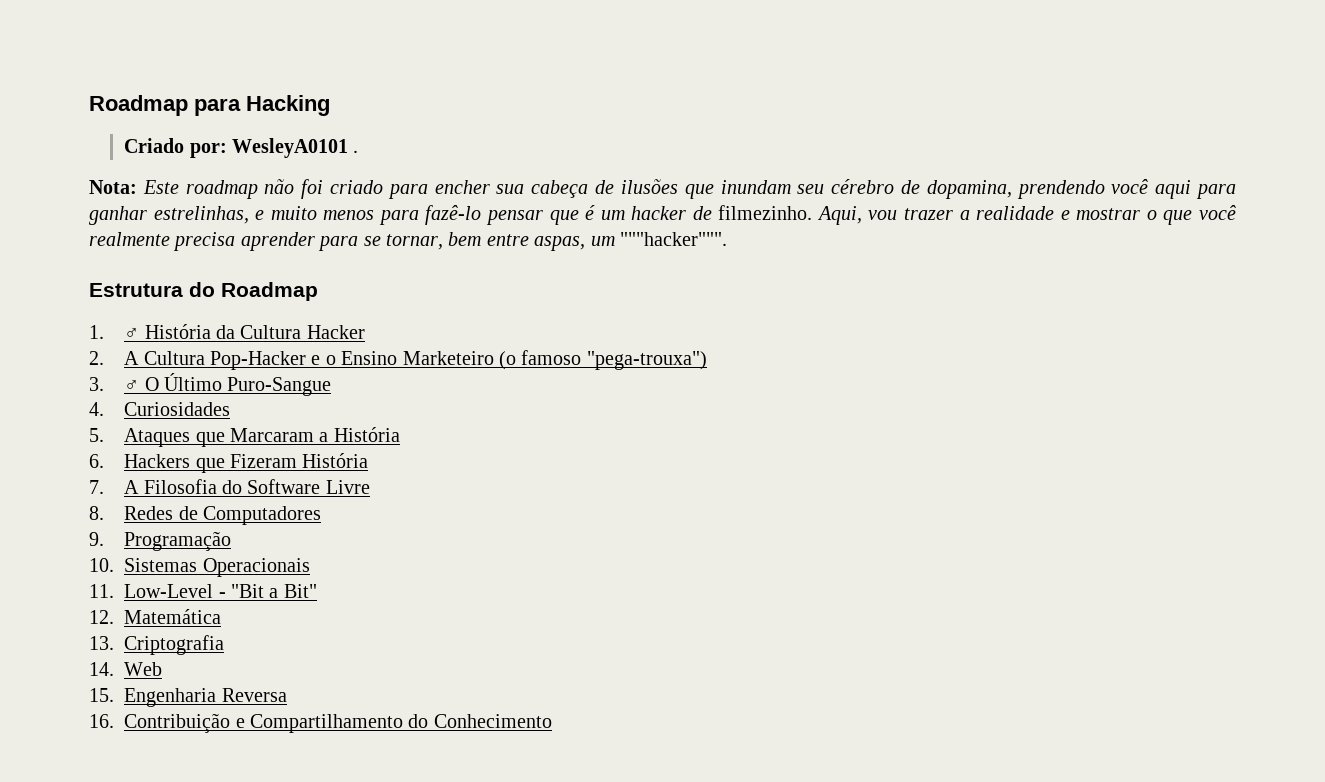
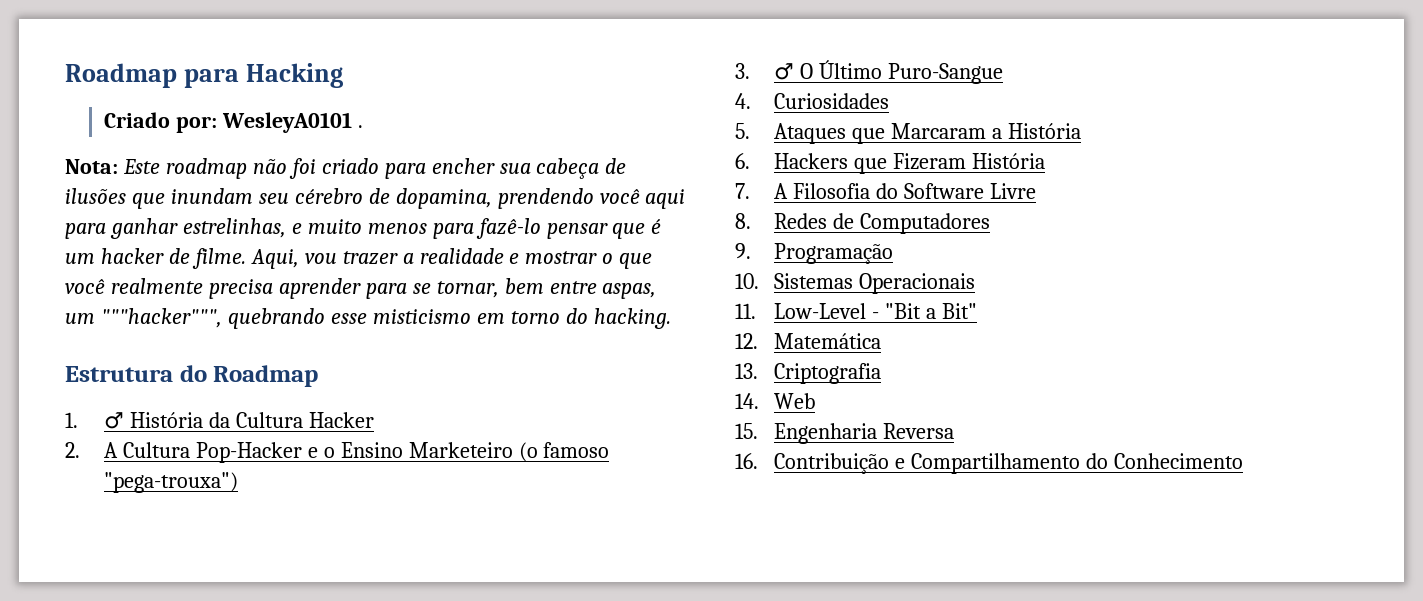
[718,205,813,220] filmezinho. -> [191,248,246,269] filme.
[619,232,727,246] """hacker""". -> [100,308,671,329] """hacker""", quebrando esse misticismo em torno do hacking.

